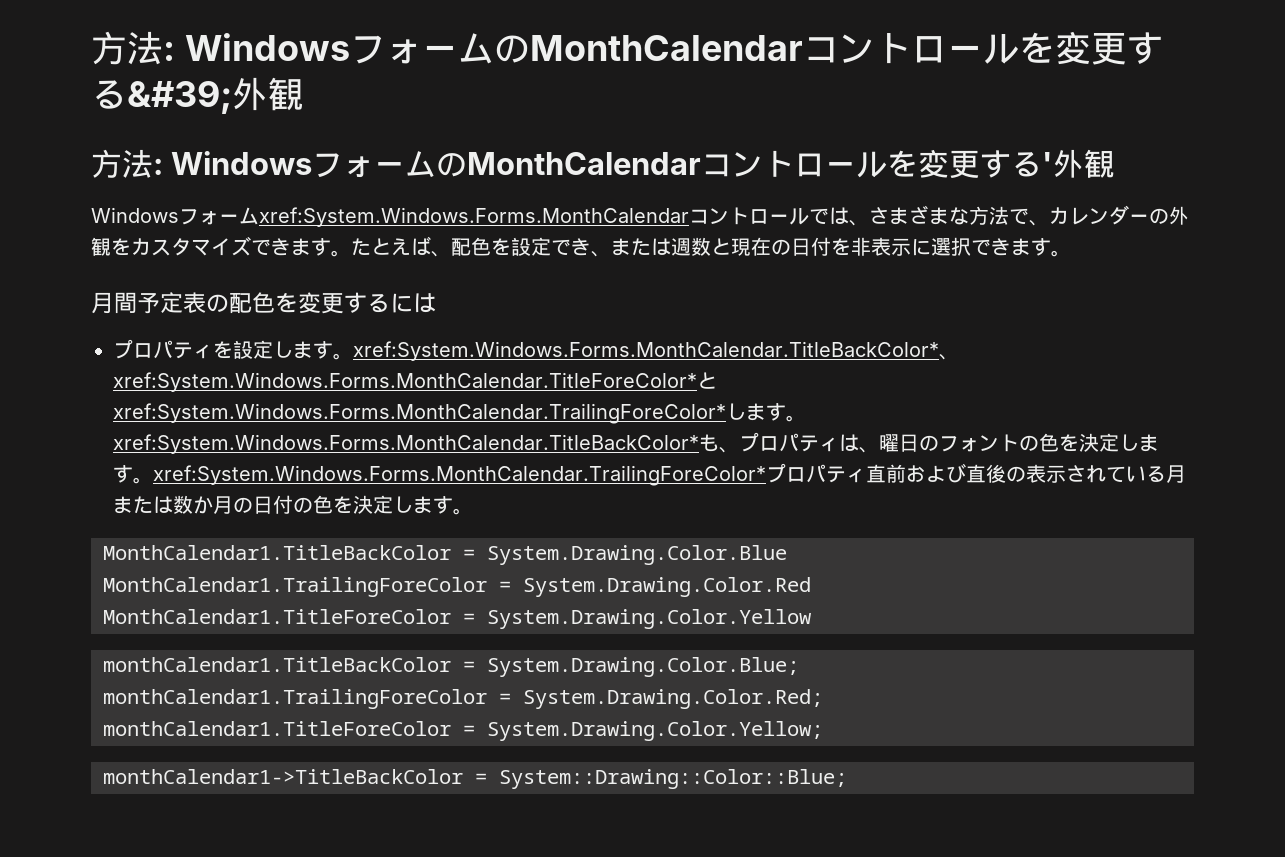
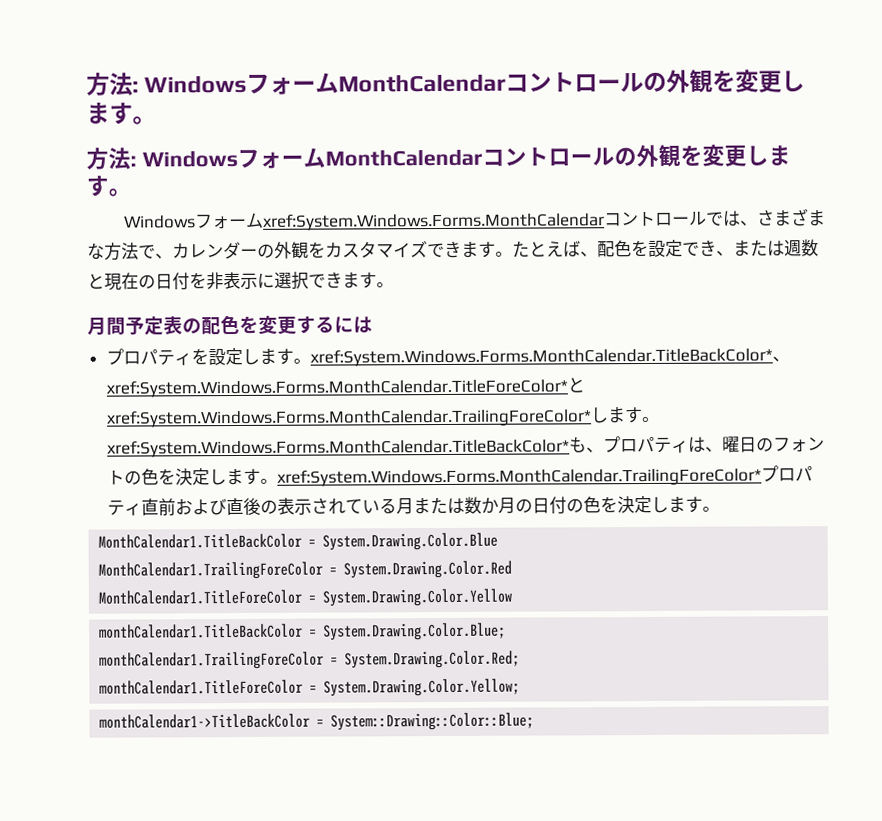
[91,31,1163,65] [91,77,304,114] [91,149,1116,179] 方法: WindowsフォームのMonthCalendarコントロールを変更する&#39;外観 // 方法: WindowsフォームのMonthCalendarコントロールを変更する'外観 -> [86,69,806,96] [86,102,156,125] [86,144,791,170] [86,175,131,197] 方法: WindowsフォームMonthCalendarコントロールの外観を変更します。 // 方法: WindowsフォームMonthCalendarコントロールの外観を変更します。

